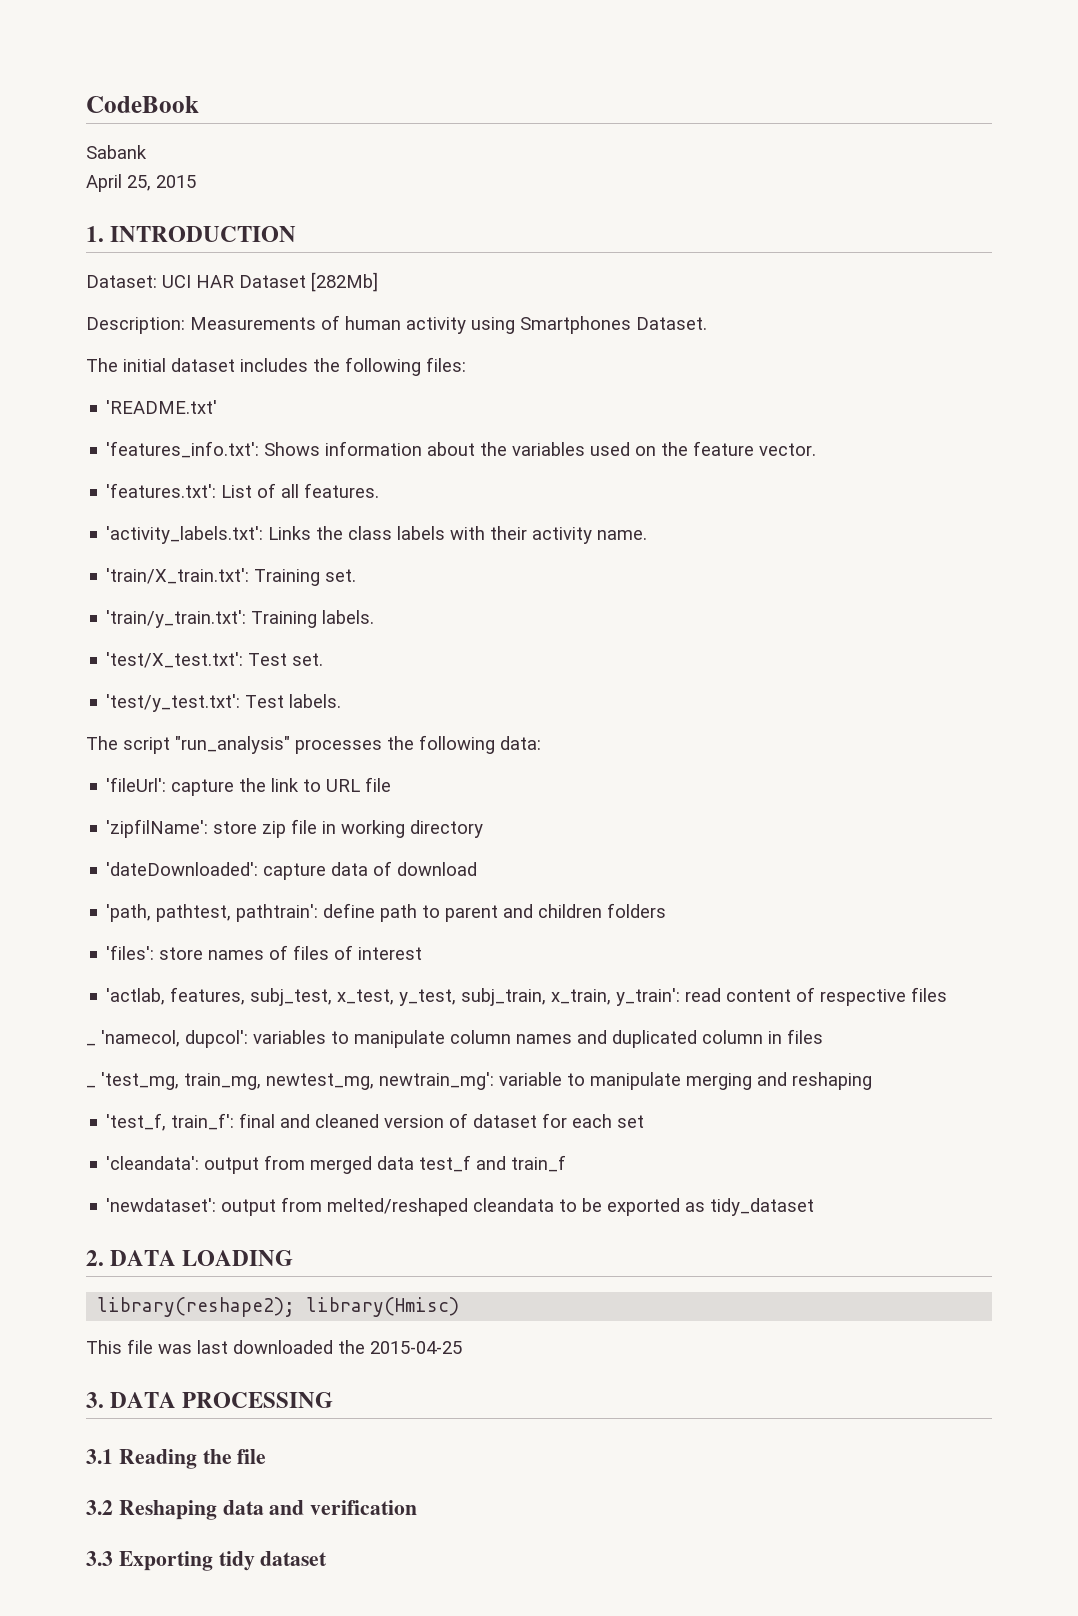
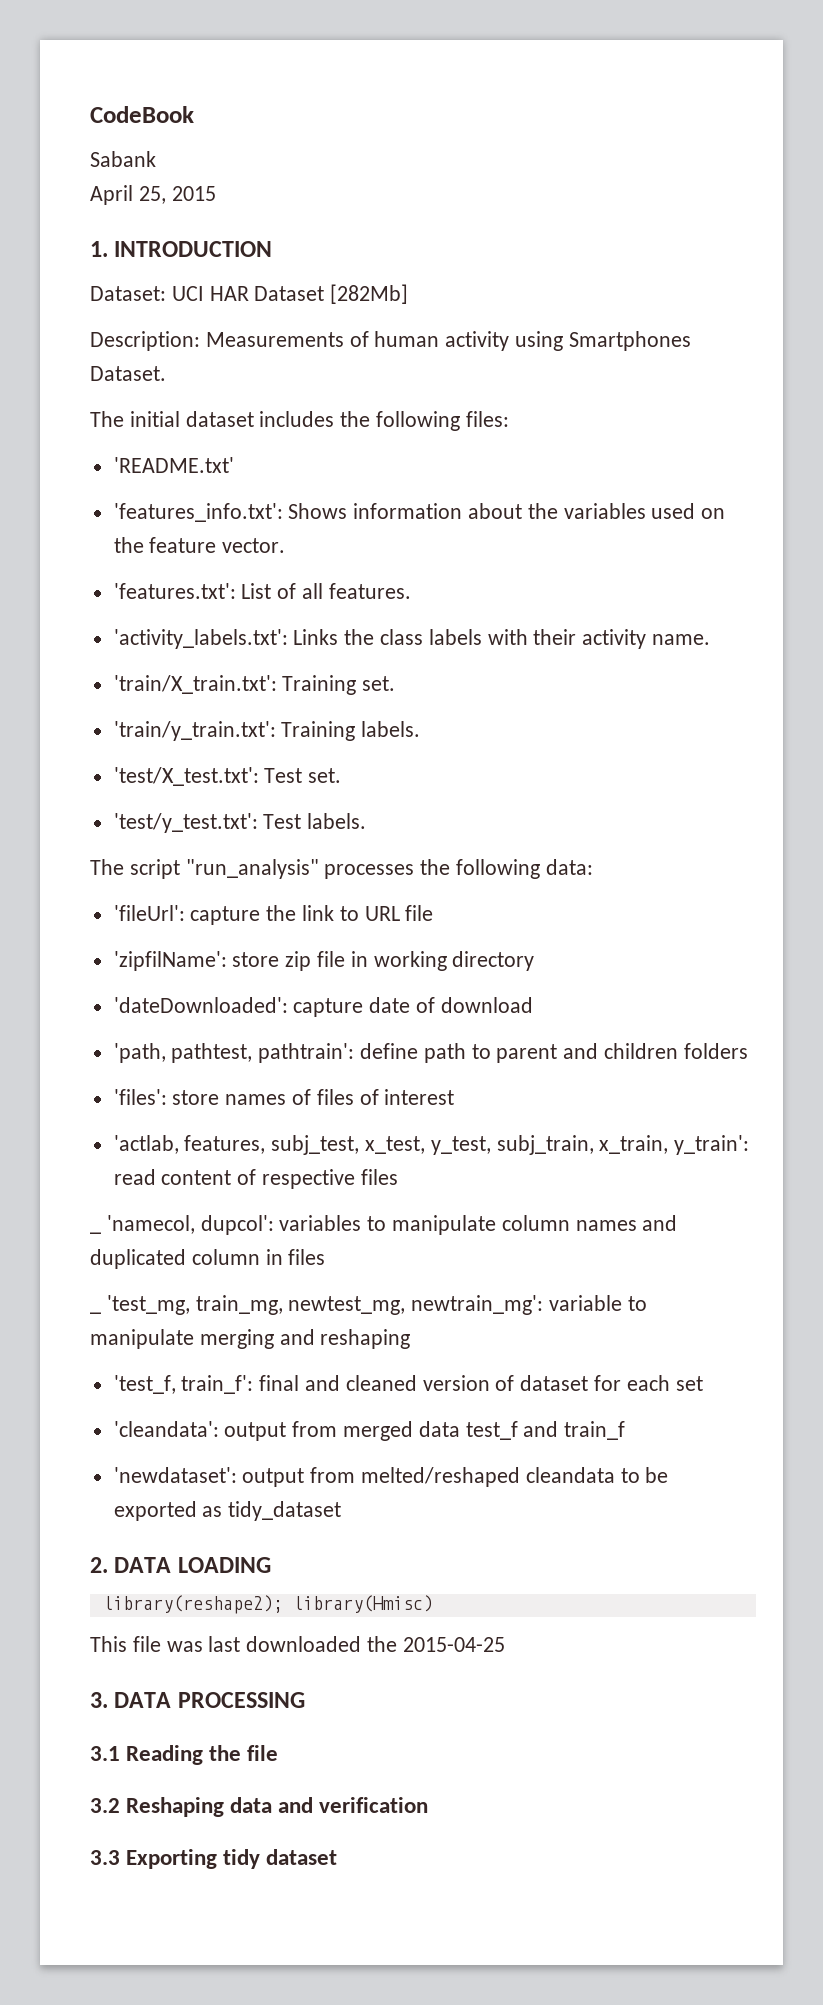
[331,862,369,876] data -> [369,997,411,1013] date

